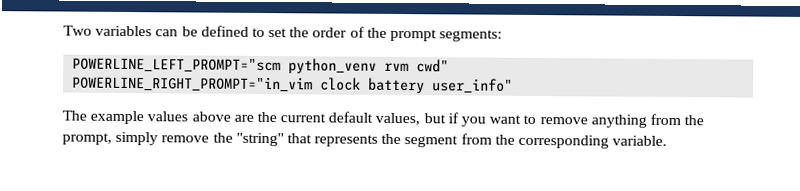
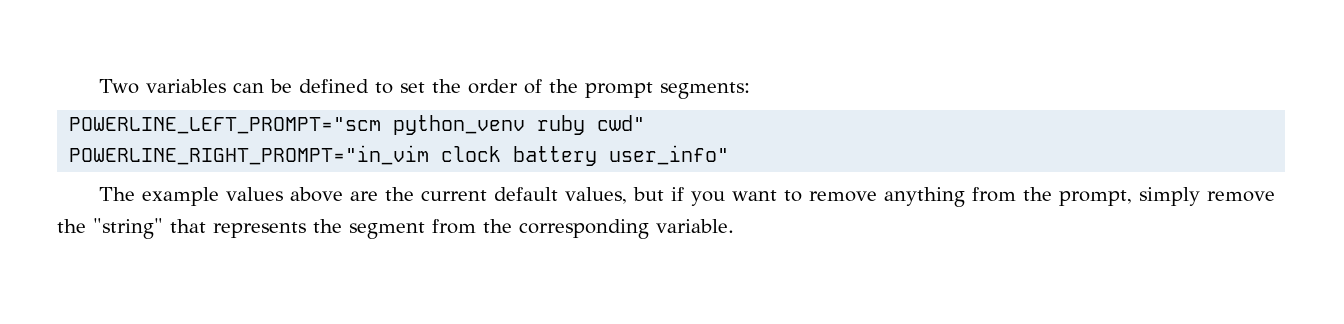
[384,62,410,72] rvm -> [537,115,586,135] ruby

